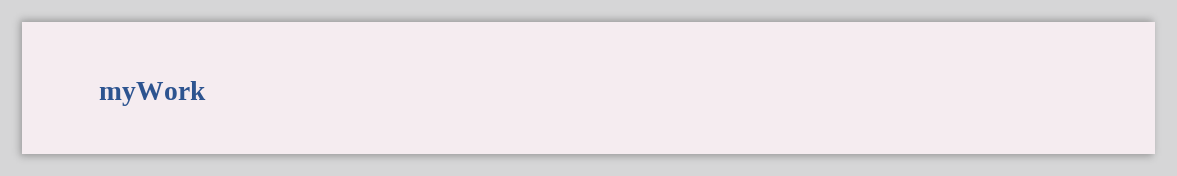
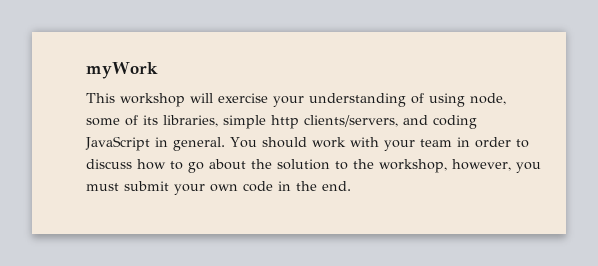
(206, 93) none -> [86,93,506,107] [86,115,477,129] [85,136,529,151] [86,159,541,173] [86,181,351,195] // This workshop will exercise your understanding of using node, some of its libraries, simple http clients/servers, and coding JavaScript in general. You should work with your team in order to discuss how to go about the solution to the workshop, however, you must submit your own code in the end.

